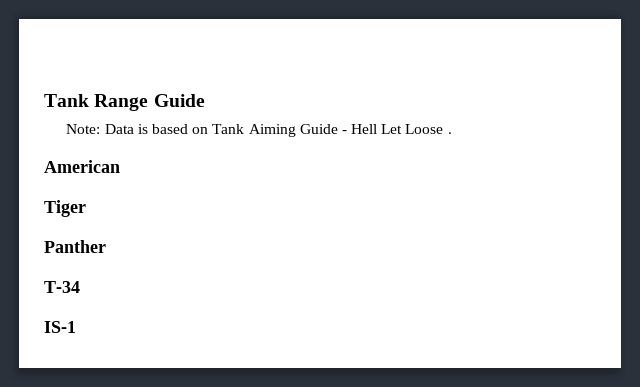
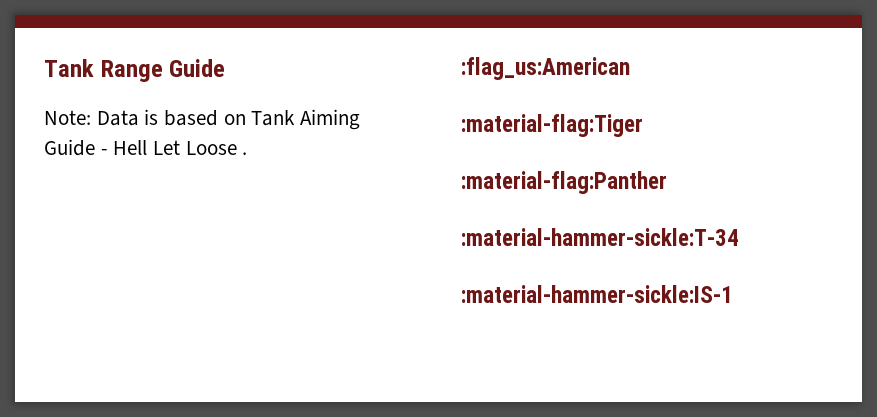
[44,160,120,173] [44,200,86,217] [44,240,106,253] [44,281,80,293] [44,321,76,333] American // Tiger // Panther // T-34 // IS-1 -> [461,57,630,80] [461,114,643,137] [461,171,667,194] [461,228,739,246] [461,285,733,303] :flag_us:American // :material-flag:Tiger // :material-flag:Panther // :material-hammer-sickle:T-34 // :material-hammer-sickle:IS-1

